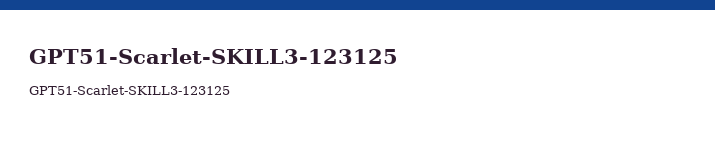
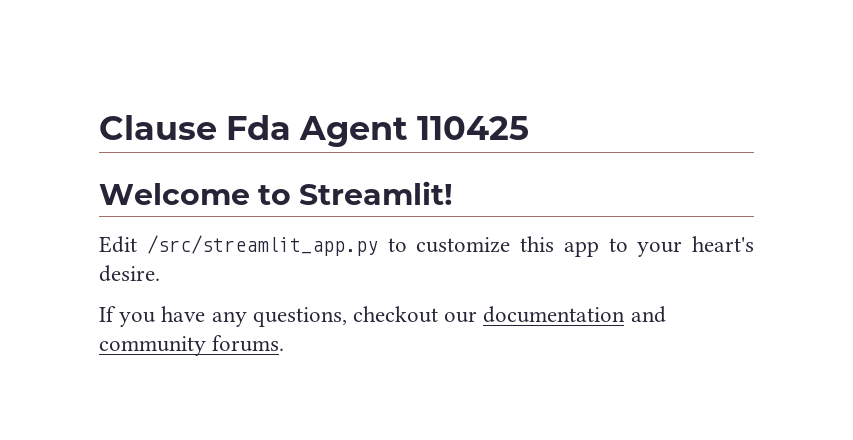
[29,48,398,64] [29,85,230,95] GPT51-Scarlet-SKILL3-123125 // GPT51-Scarlet-SKILL3-123125 -> [99,115,530,147] [99,181,454,205] [99,235,754,257] [99,265,160,282] [99,306,666,327] [99,335,285,356] Clause Fda Agent 110425 // Welcome to Streamlit! // Edit /src/streamlit_app.py to customize this app to your heart's desire. // If you have any questions, checkout our documentation and community forums.

